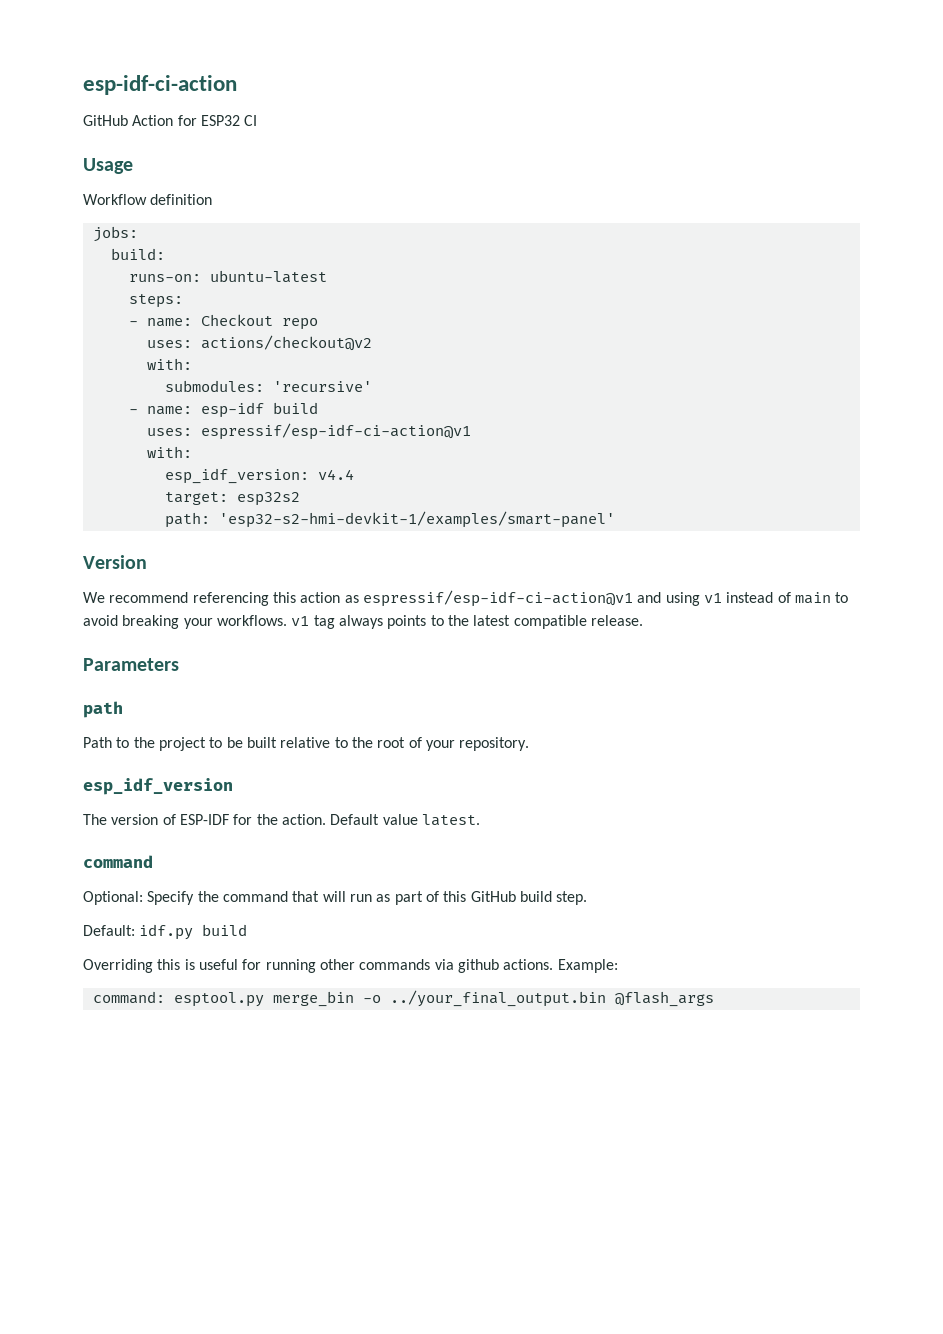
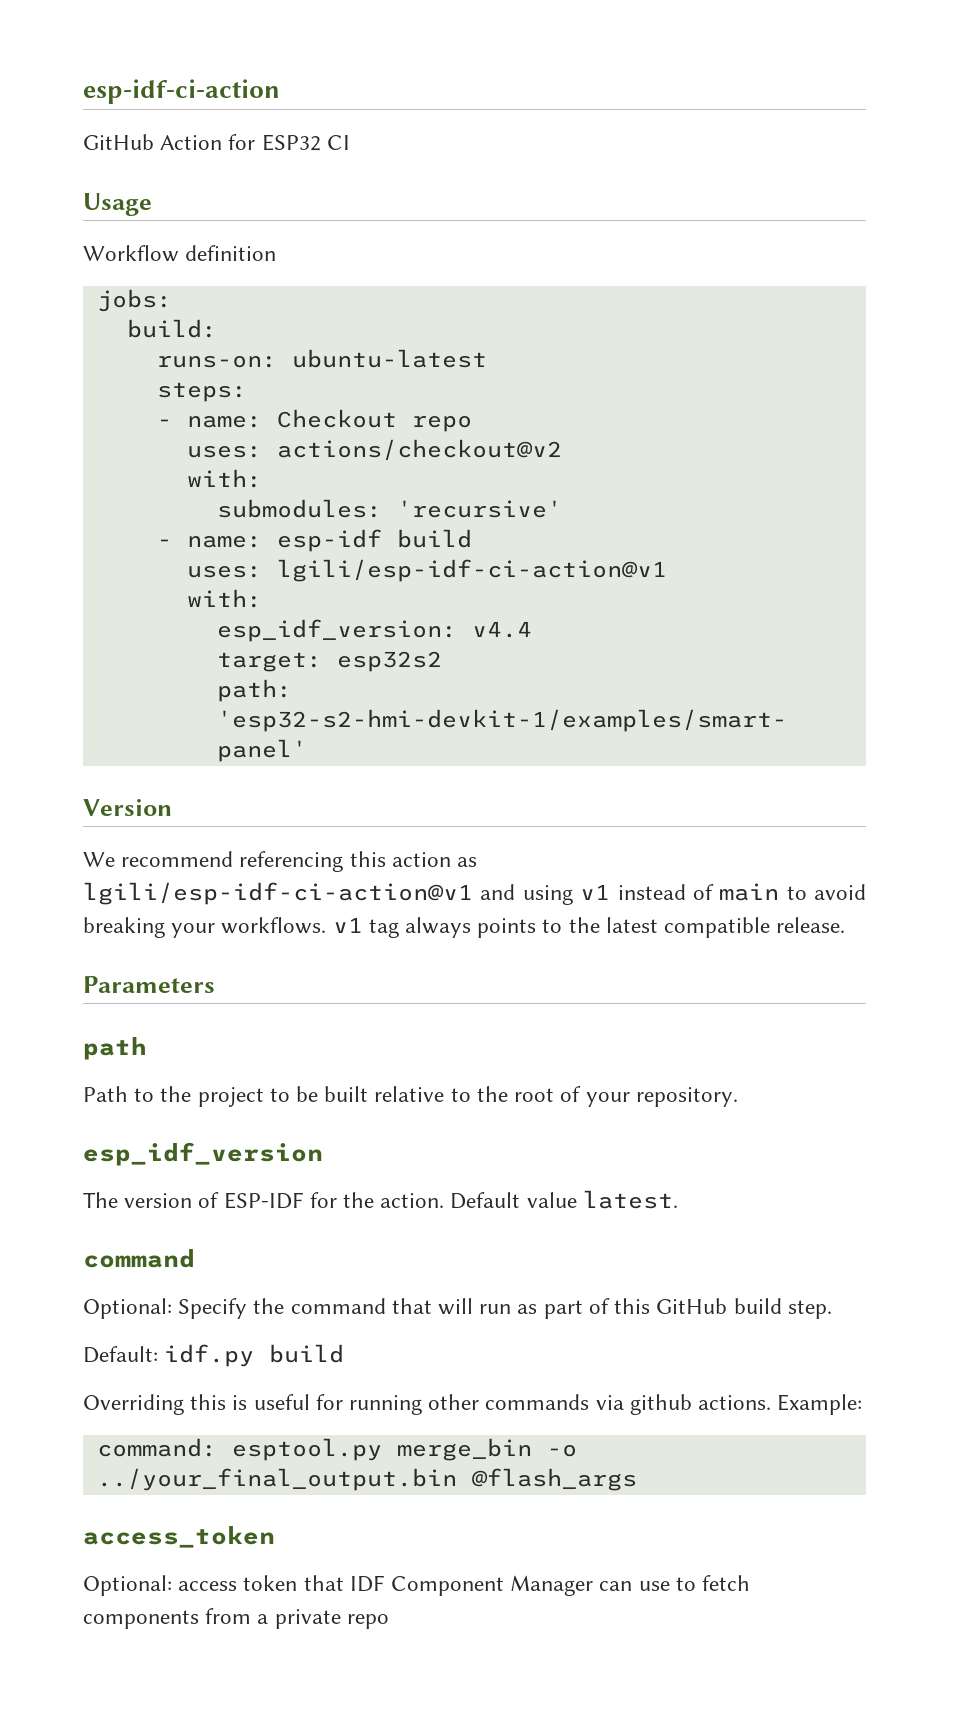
[200,423,471,440] espressif/esp-idf-ci-action@v1 -> [276,559,667,582] lgili/esp-idf-ci-action@v1
[362,590,633,607] espressif/esp-idf-ci-action@v1 -> [83,882,473,905] lgili/esp-idf-ci-action@v1
(714, 999) none -> [83,1526,275,1548] [83,1575,751,1596] [83,1608,389,1629] // access_token // Optional: access token that IDF Component Manager can use to fetch components from a private repo

